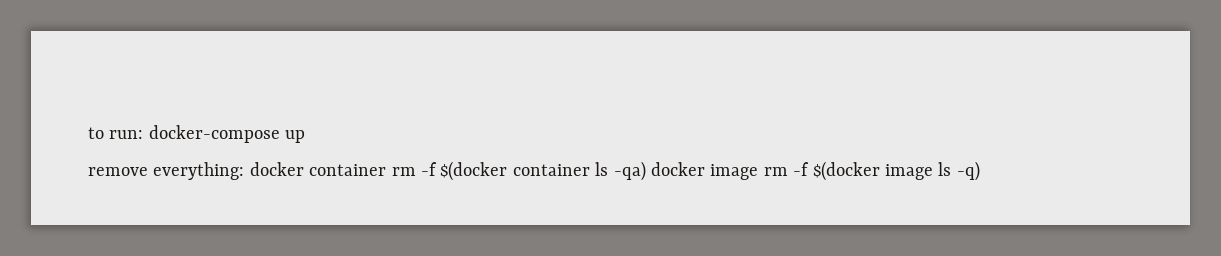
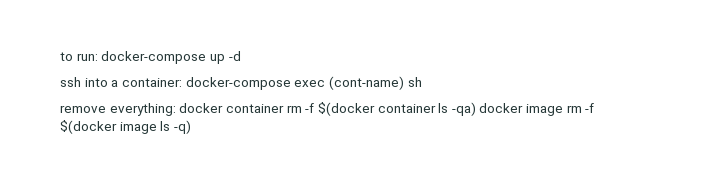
(306, 136) none -> [228,51,241,61] [60,76,422,90] -d // ssh into a container: docker-compose exec (cont-name) sh

